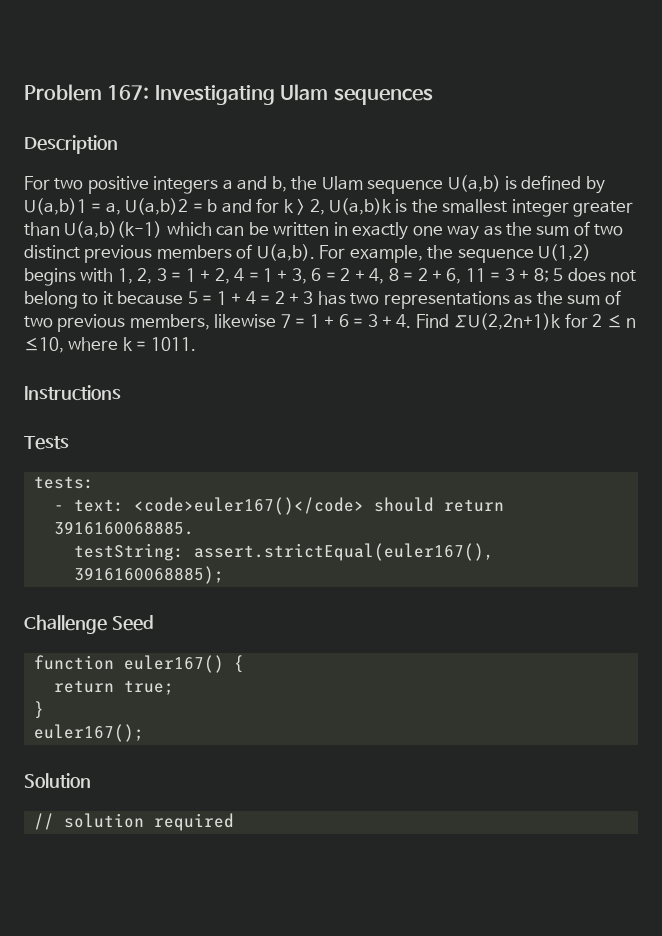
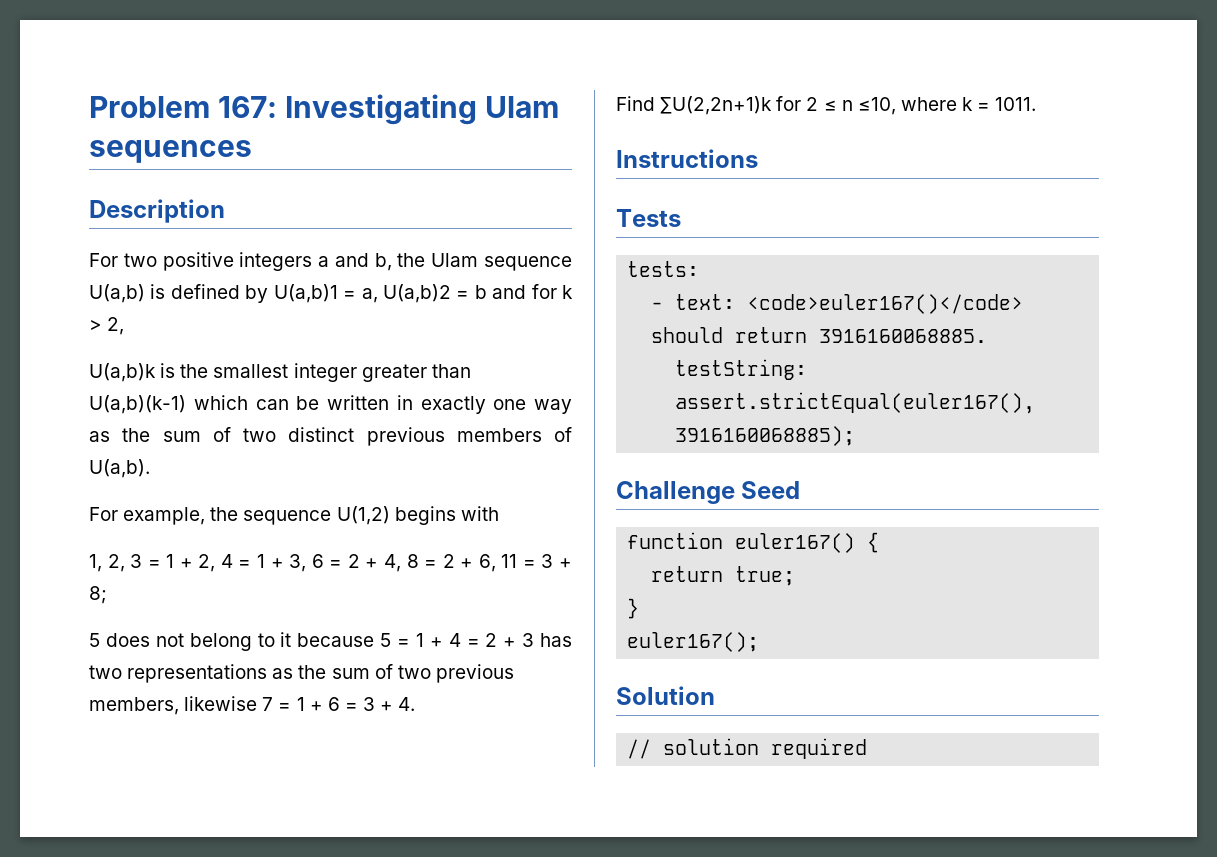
(325, 207) none -> (125, 326) //
(315, 252) none -> (150, 468) //
(114, 275) none -> (499, 513) //
(549, 275) none -> (107, 595) //
(412, 321) none -> (416, 704) //

